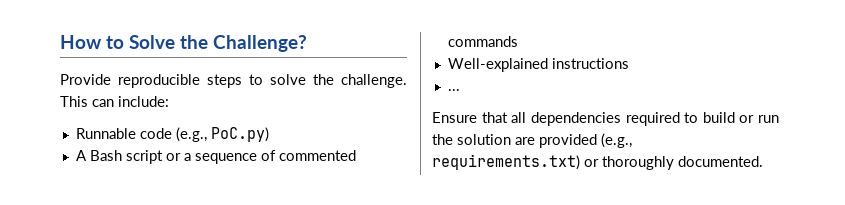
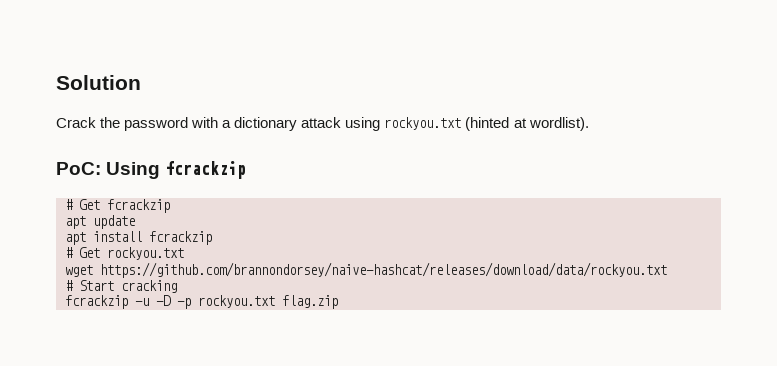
[60,35,307,52] [60,74,407,88] [60,96,169,107] [75,127,269,142] [75,150,356,164] [447,36,518,47] [447,58,629,72] [447,89,460,91] [432,112,779,126] [432,133,632,148] [432,154,763,170] How to Solve the Challenge? // Provide reproducible steps to solve the challenge. This can include: // Runnable code (e.g., PoC.py) // A Bash script or a sequence of commented commands // Well-explained instructions // ... // Ensure that all dependencies required to build or run the solution are provided (e.g., requirements.txt) or thoroughly documented. -> [56,75,141,90] [56,117,589,131] [56,161,247,179] [65,199,170,213] [65,215,135,229] [65,231,212,245] [65,247,184,260] [65,262,667,278] [65,280,177,293] [65,295,338,309] Solution // Crack the password with a dictionary attack using rockyou.txt (hinted at wordlist). // PoC: Using fcrackzip // # Get fcrackzip // apt update // apt install fcrackzip // # Get rockyou.txt // wget https://github.com/brannondorsey/naive-hashcat/releases/download/data/rockyou.txt // # Start cracking // fcrackzip -u -D -p rockyou.txt flag.zip

